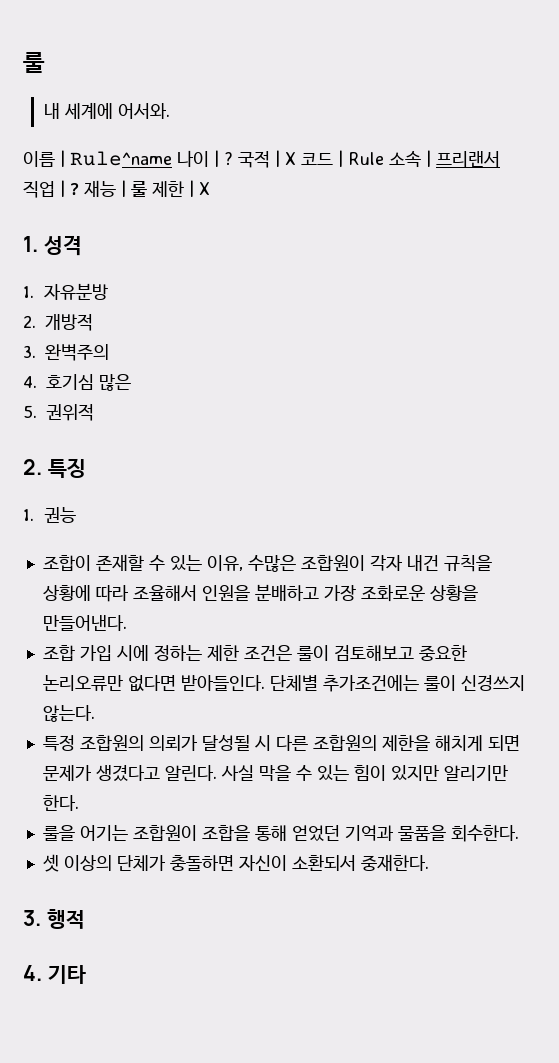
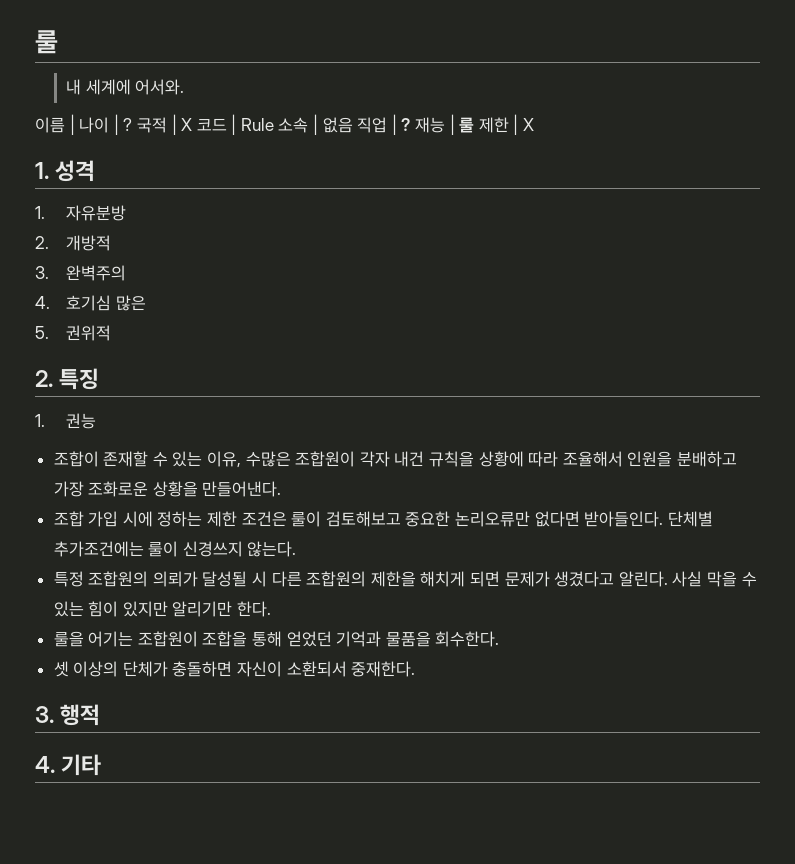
[70,151,172,166] Rule^name -> (75, 124) none
[436,151,500,167] 프리랜서 -> [322,117,353,133] 없음

